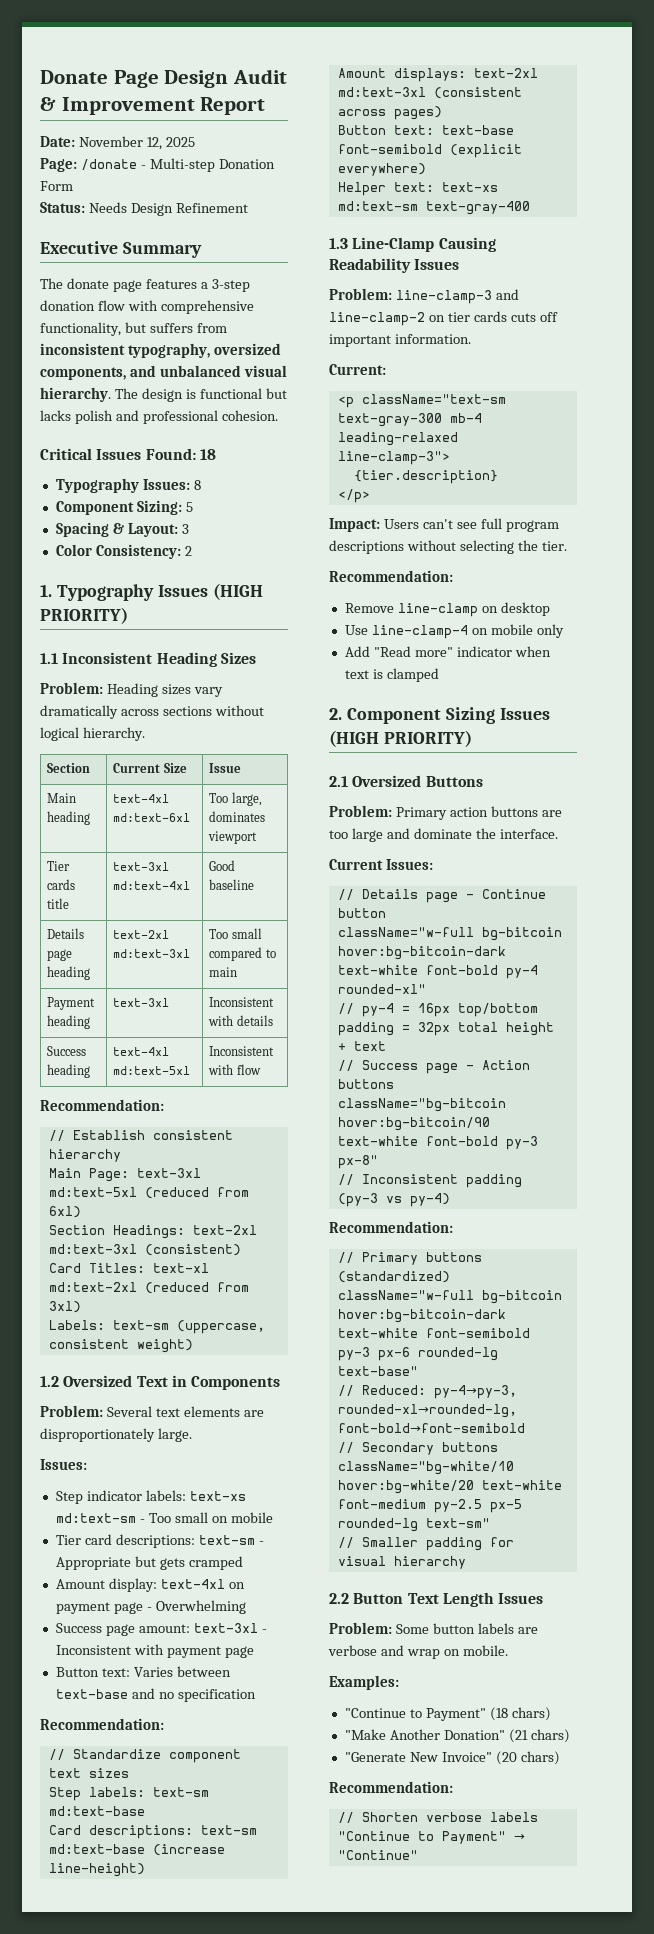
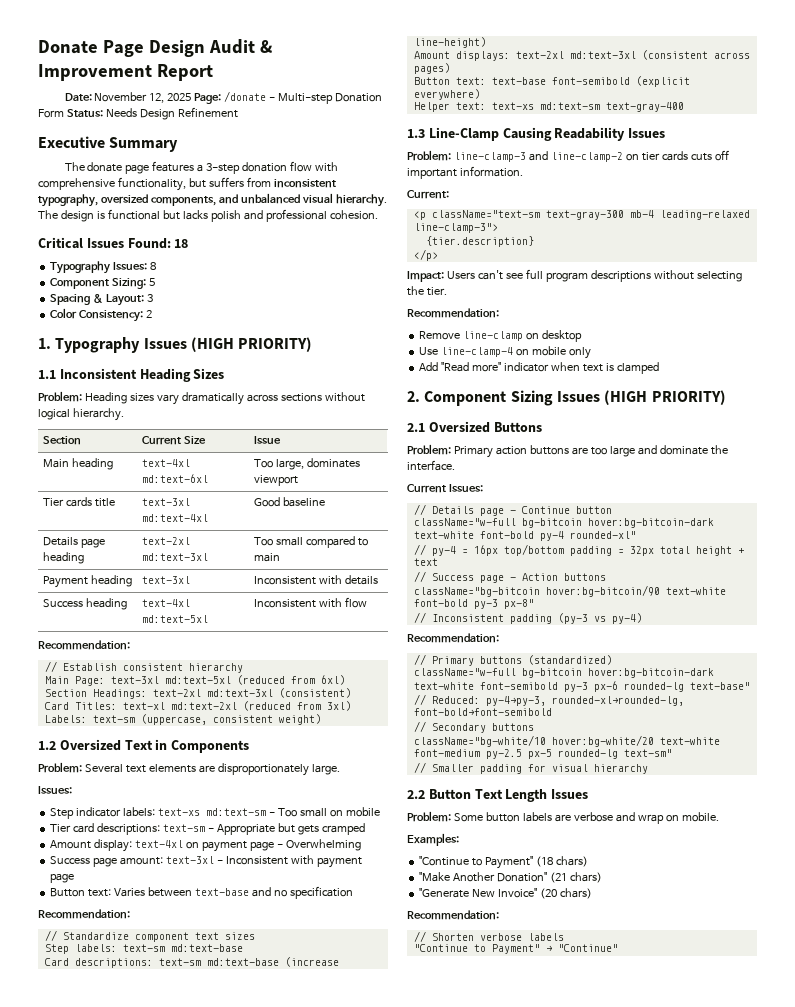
(195, 142) // -> (192, 97) none
(73, 186) // -> (64, 113) none

